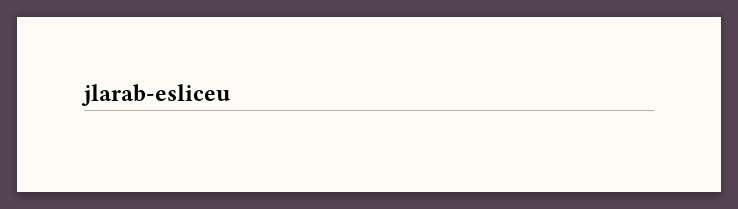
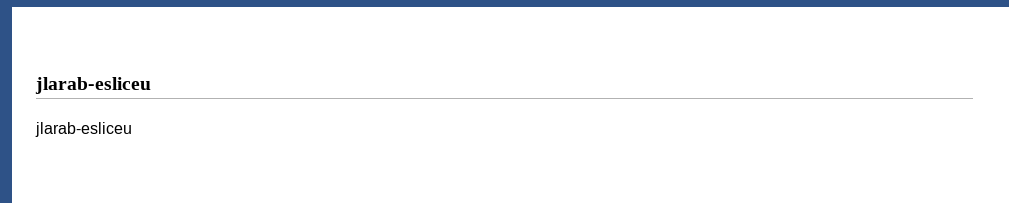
[81,84,230,106] jlarab-esliceu -> [35,77,151,94] [35,122,132,137] jlarab-esliceu // jlarab-esliceu

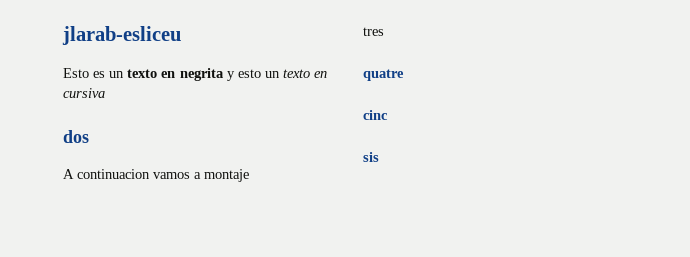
[35,122,132,137] jlarab-esliceu -> [63,68,327,81] [63,88,105,98] [63,130,89,143] [63,169,249,182] [363,27,384,36] [363,69,404,81] [363,110,388,120] [363,152,379,162] Esto es un texto en negrita y esto un texto en cursiva // dos // A continuacion vamos a montaje // tres // quatre // cinc // sis

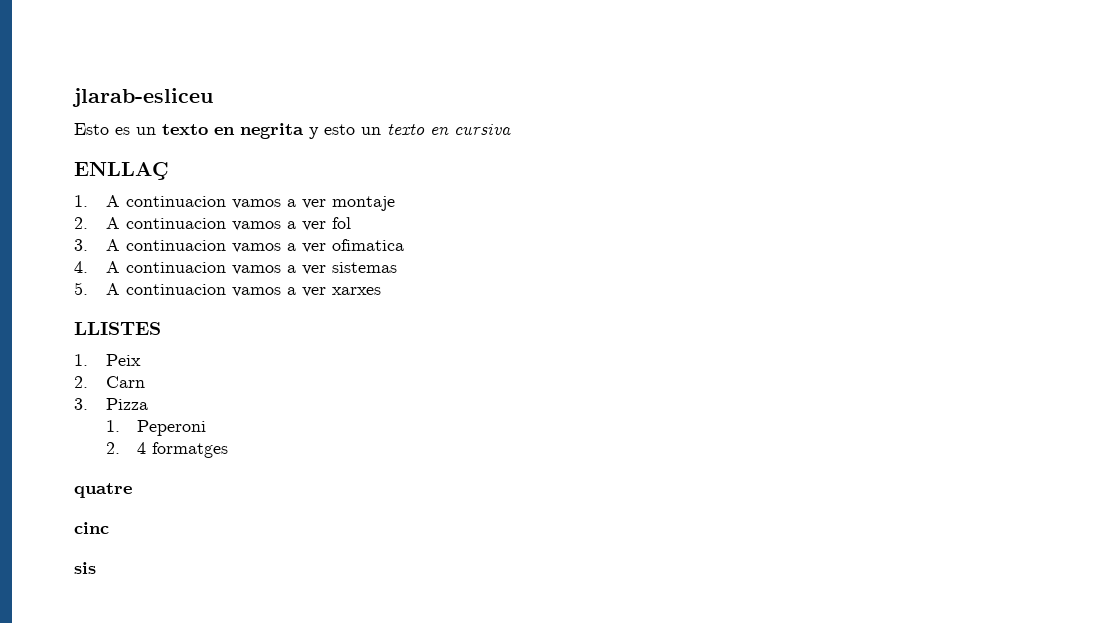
[63,130,89,143] [63,169,201,179] dos // A continuacion vamos a -> [74,162,169,180] [74,195,326,209] ENLLAÇ // 1. A continuacion vamos a ver
[363,27,384,36] tres -> [74,217,351,231] [74,239,404,253] [74,261,397,275] [74,282,381,297] [74,322,161,335] [74,354,141,366] [74,376,145,388] [74,398,148,410] [105,420,207,436] [105,442,229,458] 2. A continuacion vamos a ver fol // 3. A continuacion vamos a ver ofimatica // 4. A continuacion vamos a ver sistemas // 5. A continuacion vamos a ver xarxes // LLISTES // 1. Peix // 2. Carn // 3. Pizza // 1. Peperoni // 2. 4 formatges

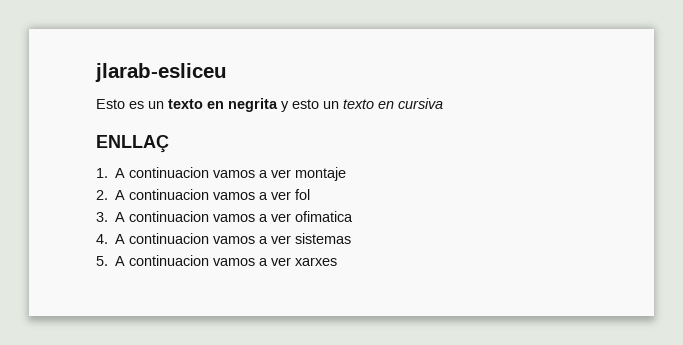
[74,322,161,335] [74,354,141,366] [74,376,145,388] [74,398,148,410] [105,420,207,436] [105,442,229,458] [74,483,132,498] [74,522,109,534] [74,562,96,574] // LLISTES // 1. Peix // 2. Carn // 3. Pizza // 1. Peperoni // 2. 4 formatges // quatre // cinc // sis -> (338, 261) none

